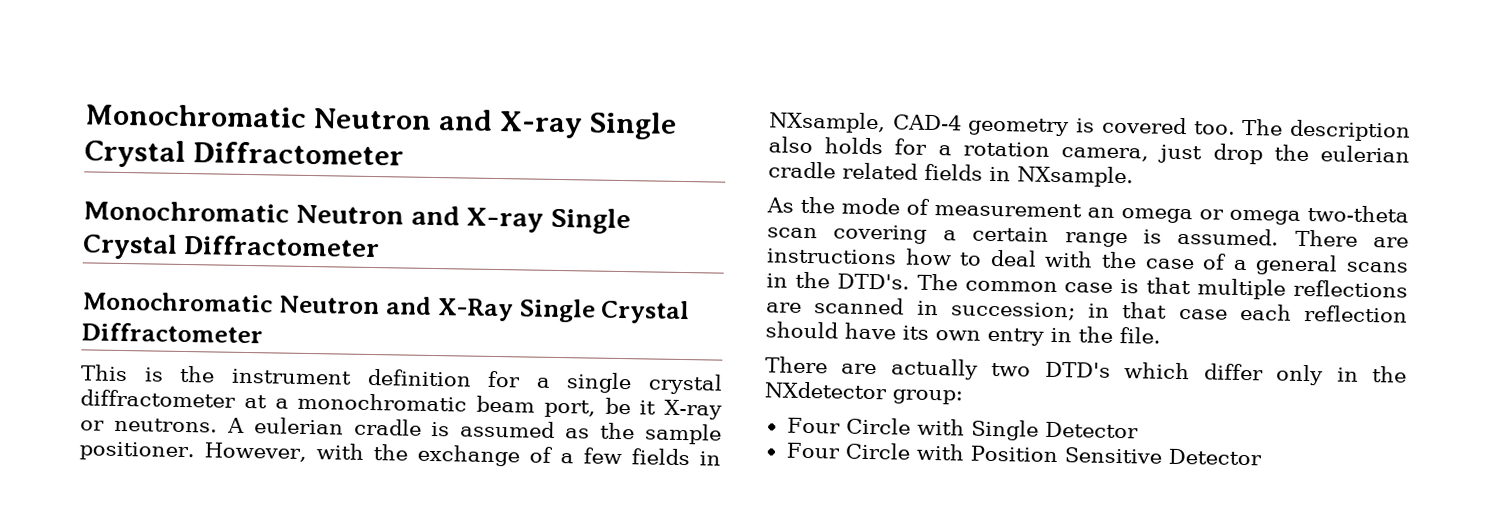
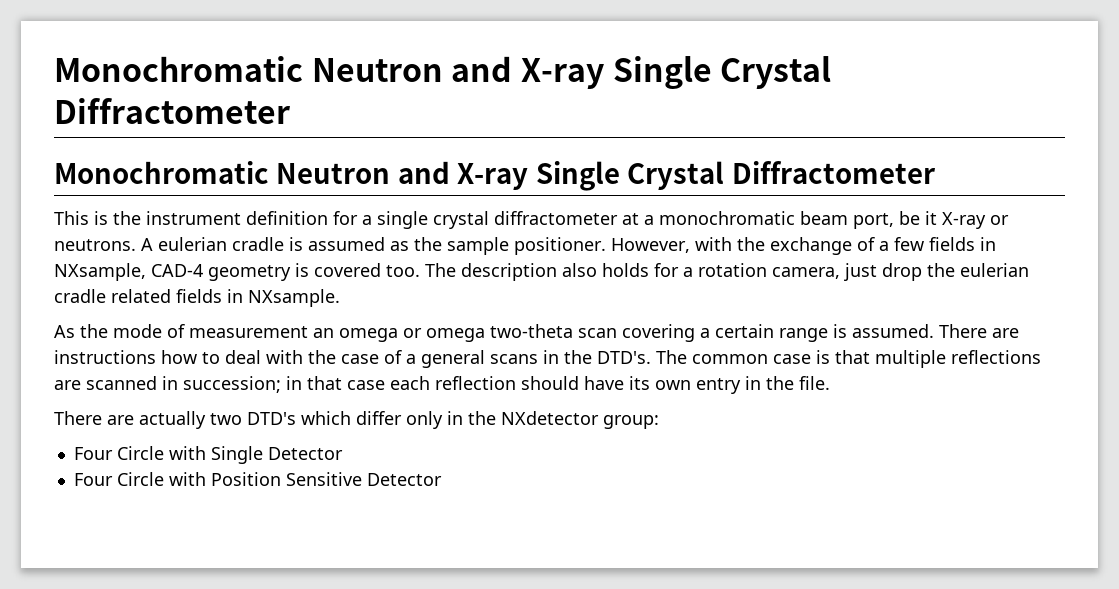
[82,291,691,325] [81,322,263,344] // Monochromatic Neutron and X-Ray Single Crystal Diffractometer -> (936, 172) none

